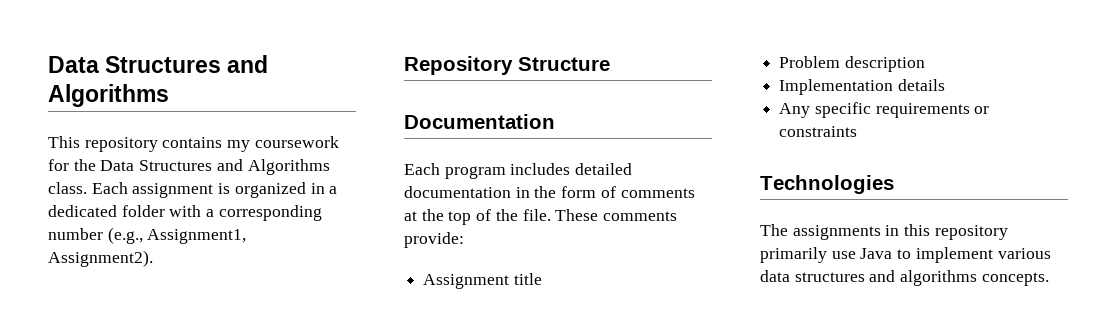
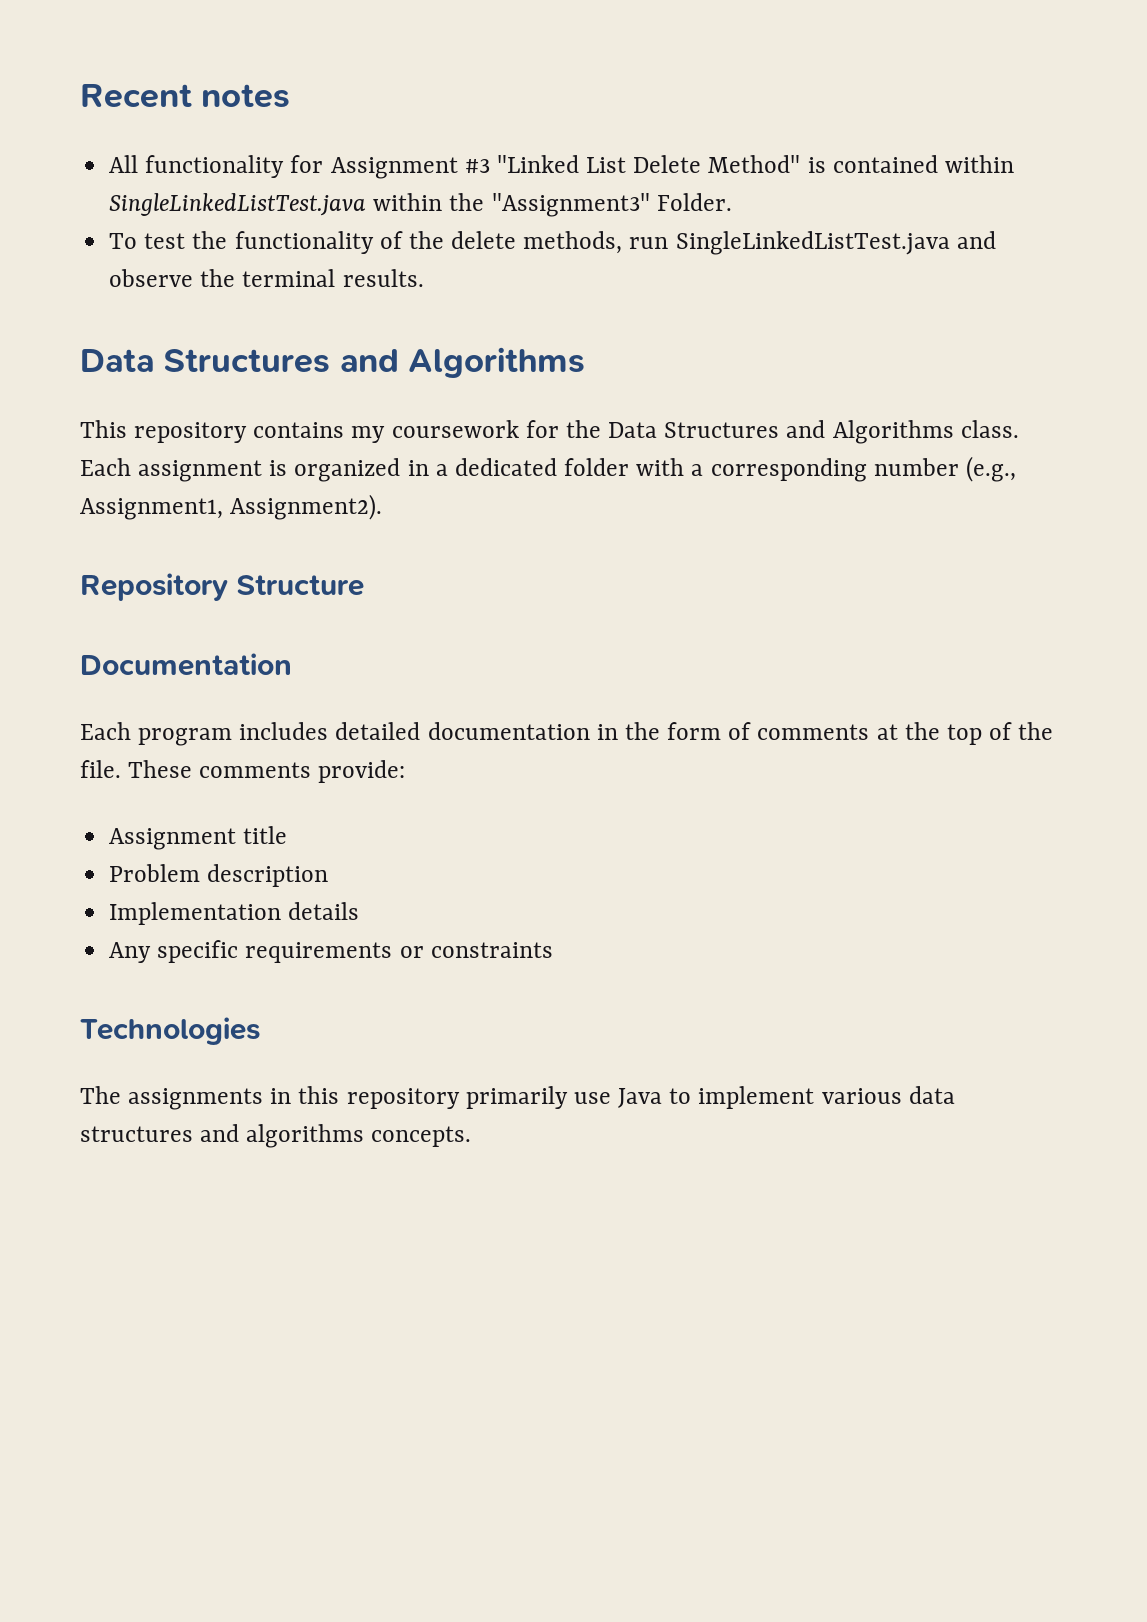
(48, 64) none -> [80,84,291,108] [109,155,1014,179] [109,193,732,217] [109,231,996,255] [109,269,424,287] Recent notes // All functionality for Assignment #3 "Linked List Delete Method" is contained within SingleLinkedListTest.java within the "Assignment3" Folder. // To test the functionality of the delete methods, run SingleLinkedListTest.java and observe the terminal results. //

